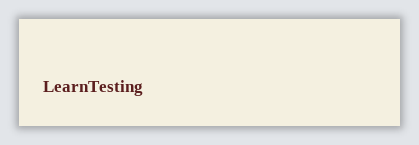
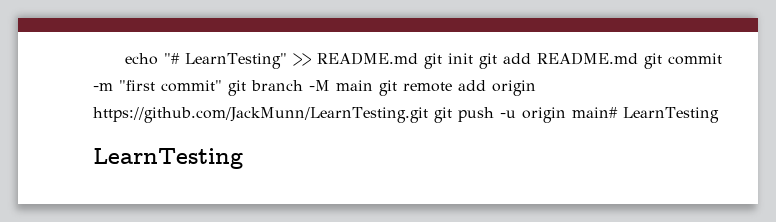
[43,80,143,96] LearnTesting -> [125,52,723,69] [93,80,536,96] [93,107,719,123] [93,148,243,169] echo "# LearnTesting" >> README.md git init git add README.md git commit -m "first commit" git branch -M main git remote add origin https://github.com/JackMunn/LearnTesting.git git push -u origin main# LearnTesting // LearnTesting

